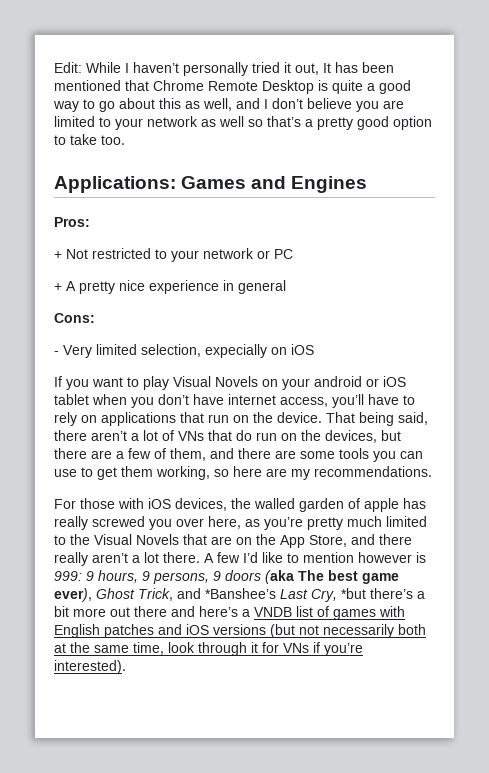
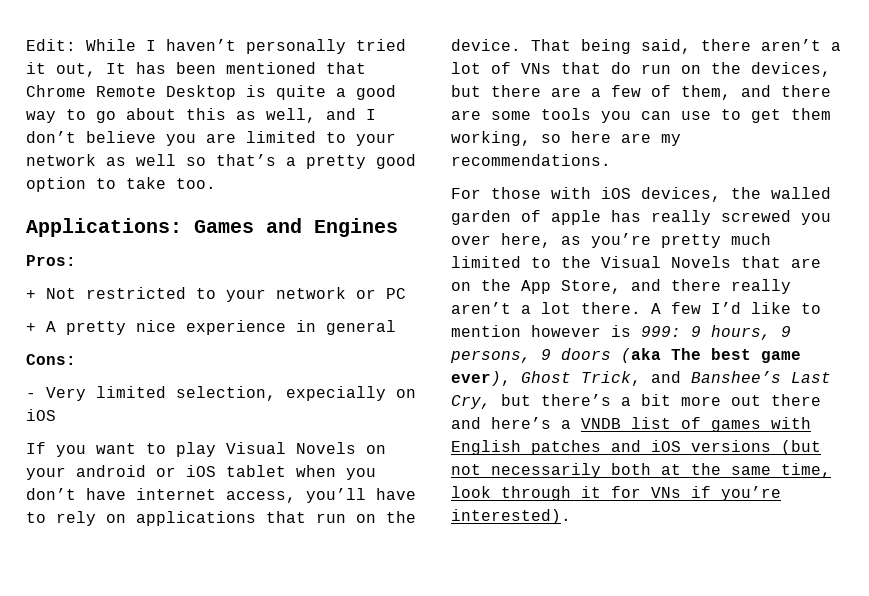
[205,588,276,599] *Banshee’s -> [691,371,781,383] Banshee’s
[341,588,366,599] *but -> [501,394,531,406] but

